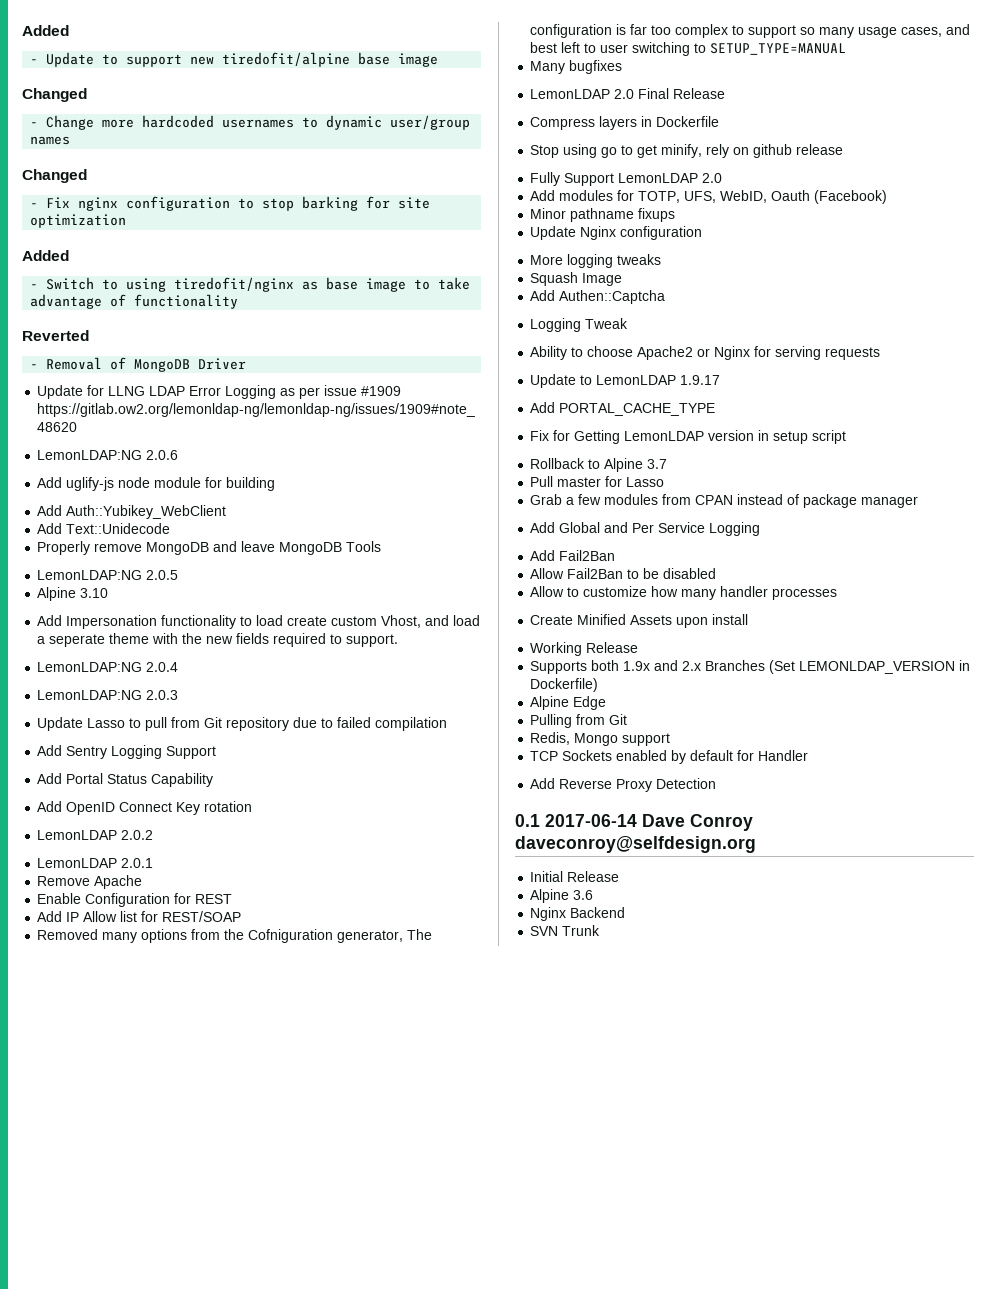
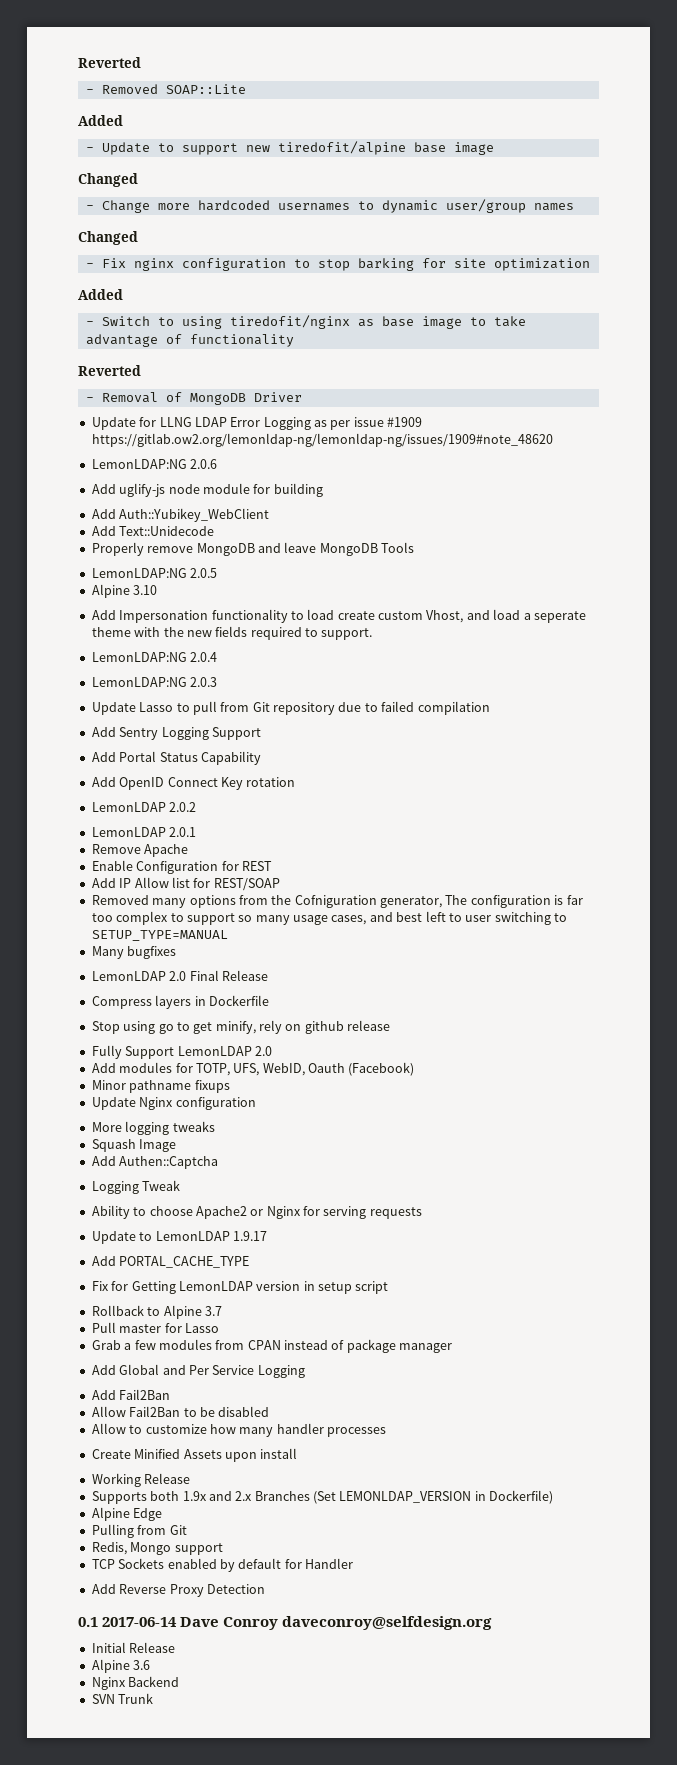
(22, 30) none -> [78,57,141,68] [85,84,246,94] Reverted // - Removed SOAP::Lite //

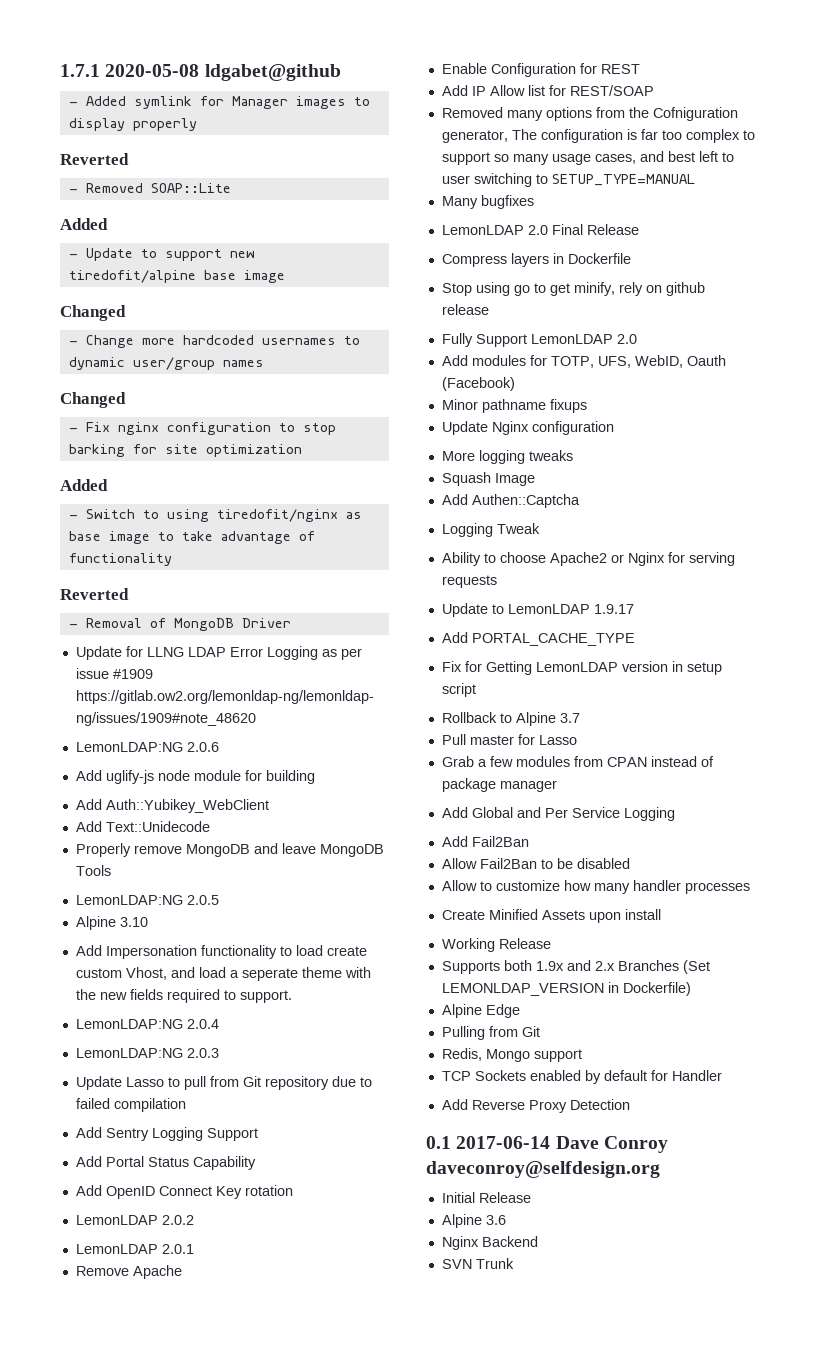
(78, 62) none -> [60,64,341,81] [68,96,370,109] [68,118,197,131] 1.7.1 2020-05-08 ldgabet@github // - Added symlink for Manager images to display properly //

